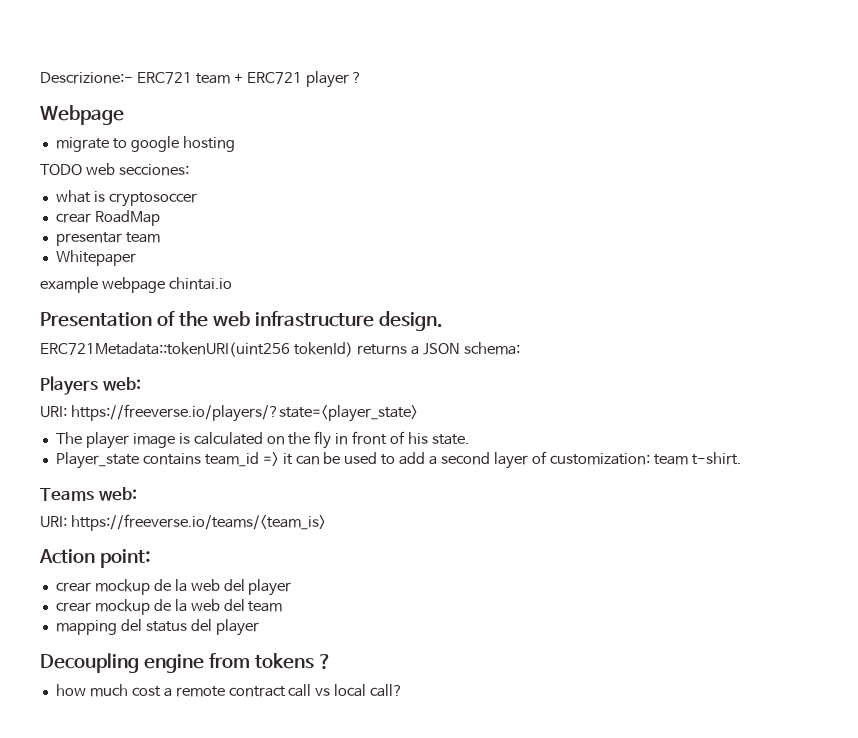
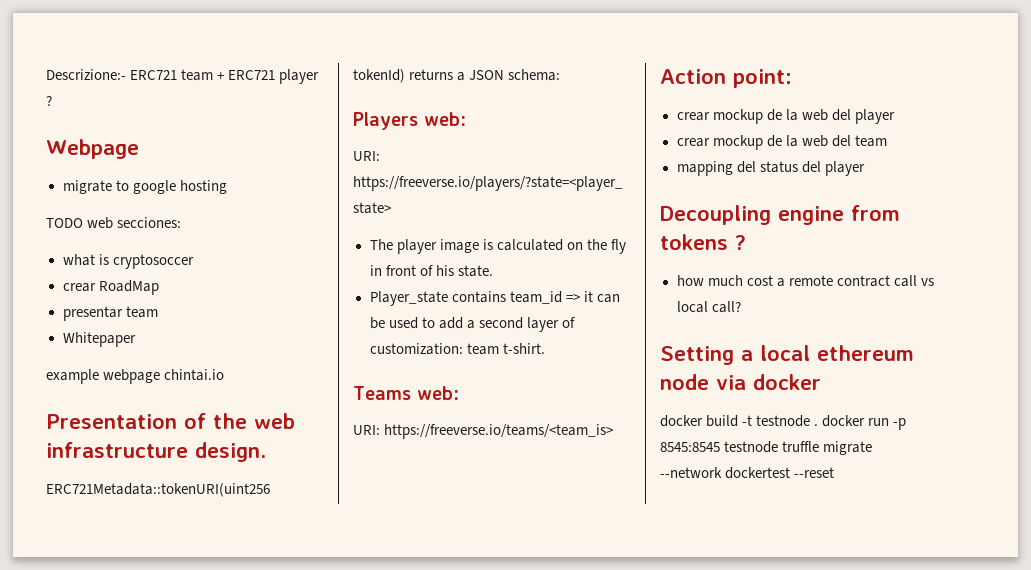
(404, 690) none -> [660,345,914,365] [660,374,821,390] [660,415,907,430] [660,441,873,455] [660,467,835,479] // Setting a local ethereum node via docker // docker build -t testnode . docker run -p 8545:8545 testnode truffle migrate --network dockertest --reset

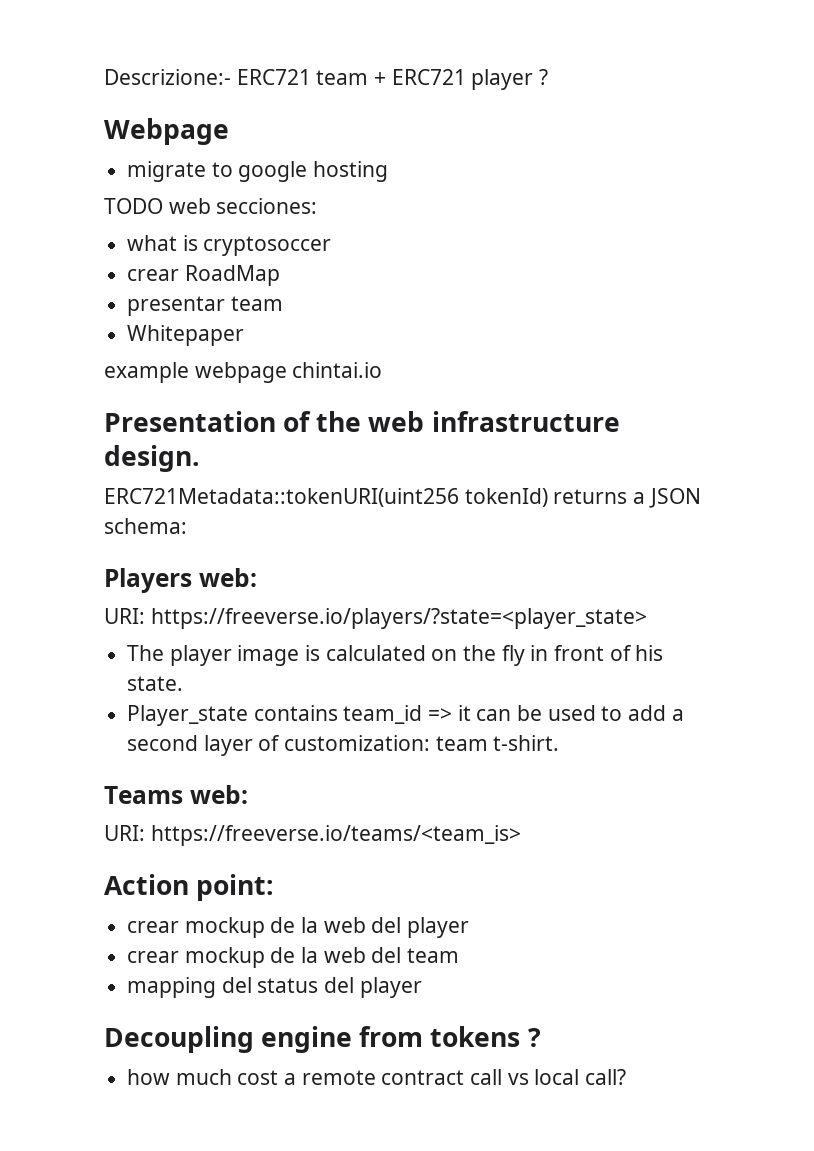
[660,345,914,365] [660,374,821,390] [660,415,907,430] [660,441,873,455] [660,467,835,479] // Setting a local ethereum node via docker // docker build -t testnode . docker run -p 8545:8545 testnode truffle migrate --network dockertest --reset -> (627, 1077) none

